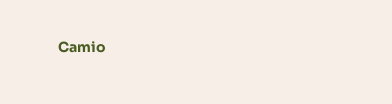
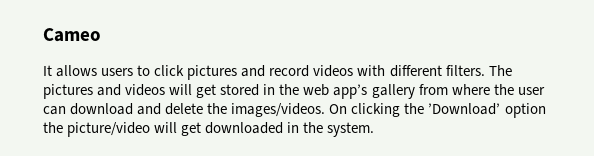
[58,41,106,53] Camio -> [43,28,101,42] [43,65,512,80] [43,84,545,99] [43,103,546,118] [43,122,375,137] Cameo // It allows users to click pictures and record videos with different filters. The pictures and videos will get stored in the web app’s gallery from where the user can download and delete the images/videos. On clicking the ’Download’ option the picture/video will get downloaded in the system.

